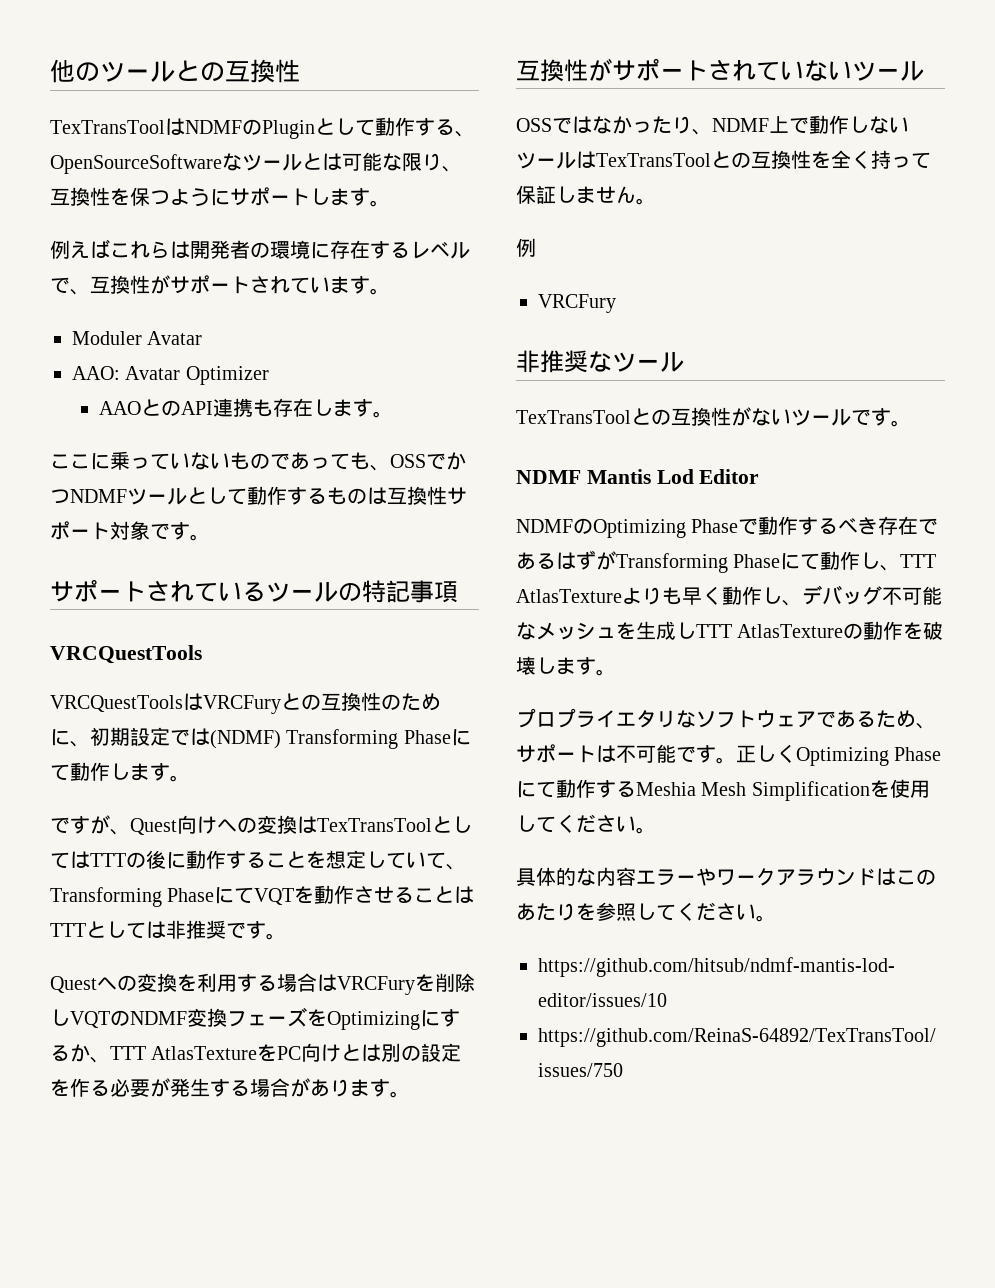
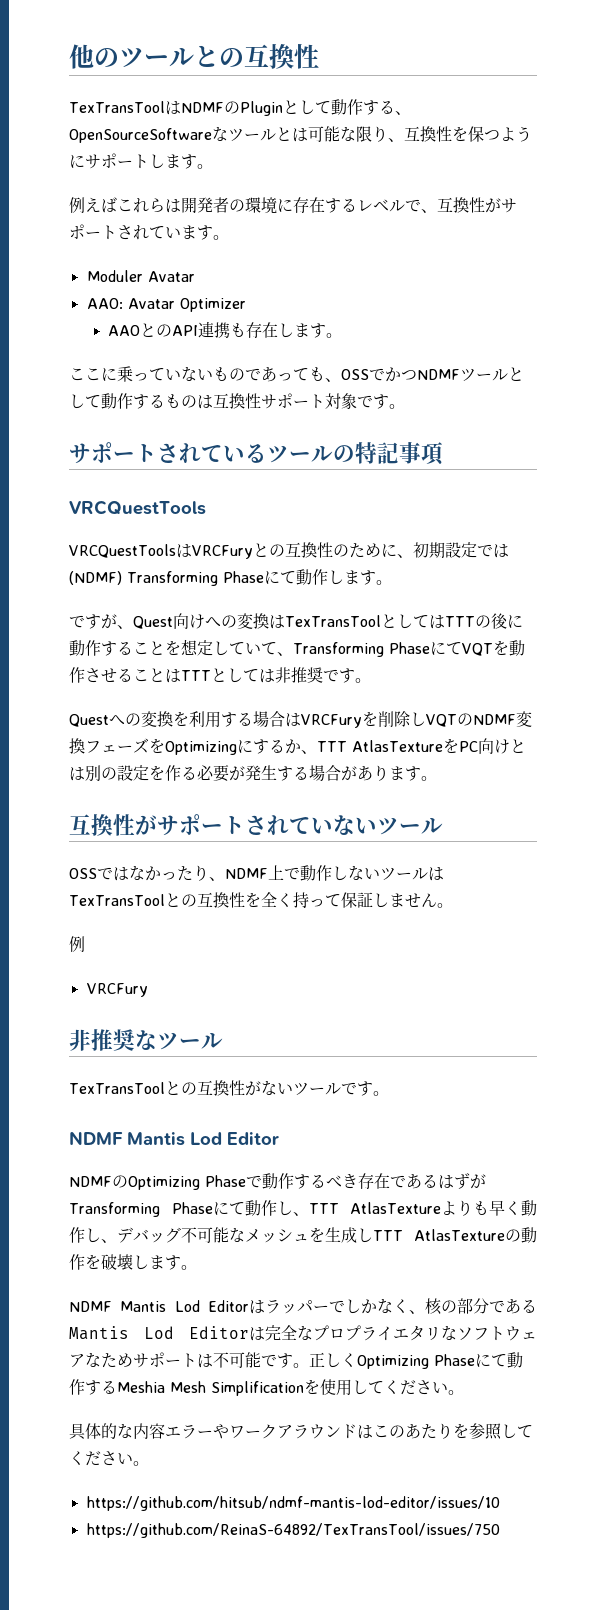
(616, 672) none -> [69,1298,537,1315] [69,1325,313,1341] NDMF Mantis Lod Editorはラッパーでしかなく、核の部分であるMantis Lod Editorは完全な
[816,710,936,729] であるため、 -> [85,1352,133,1368] なため

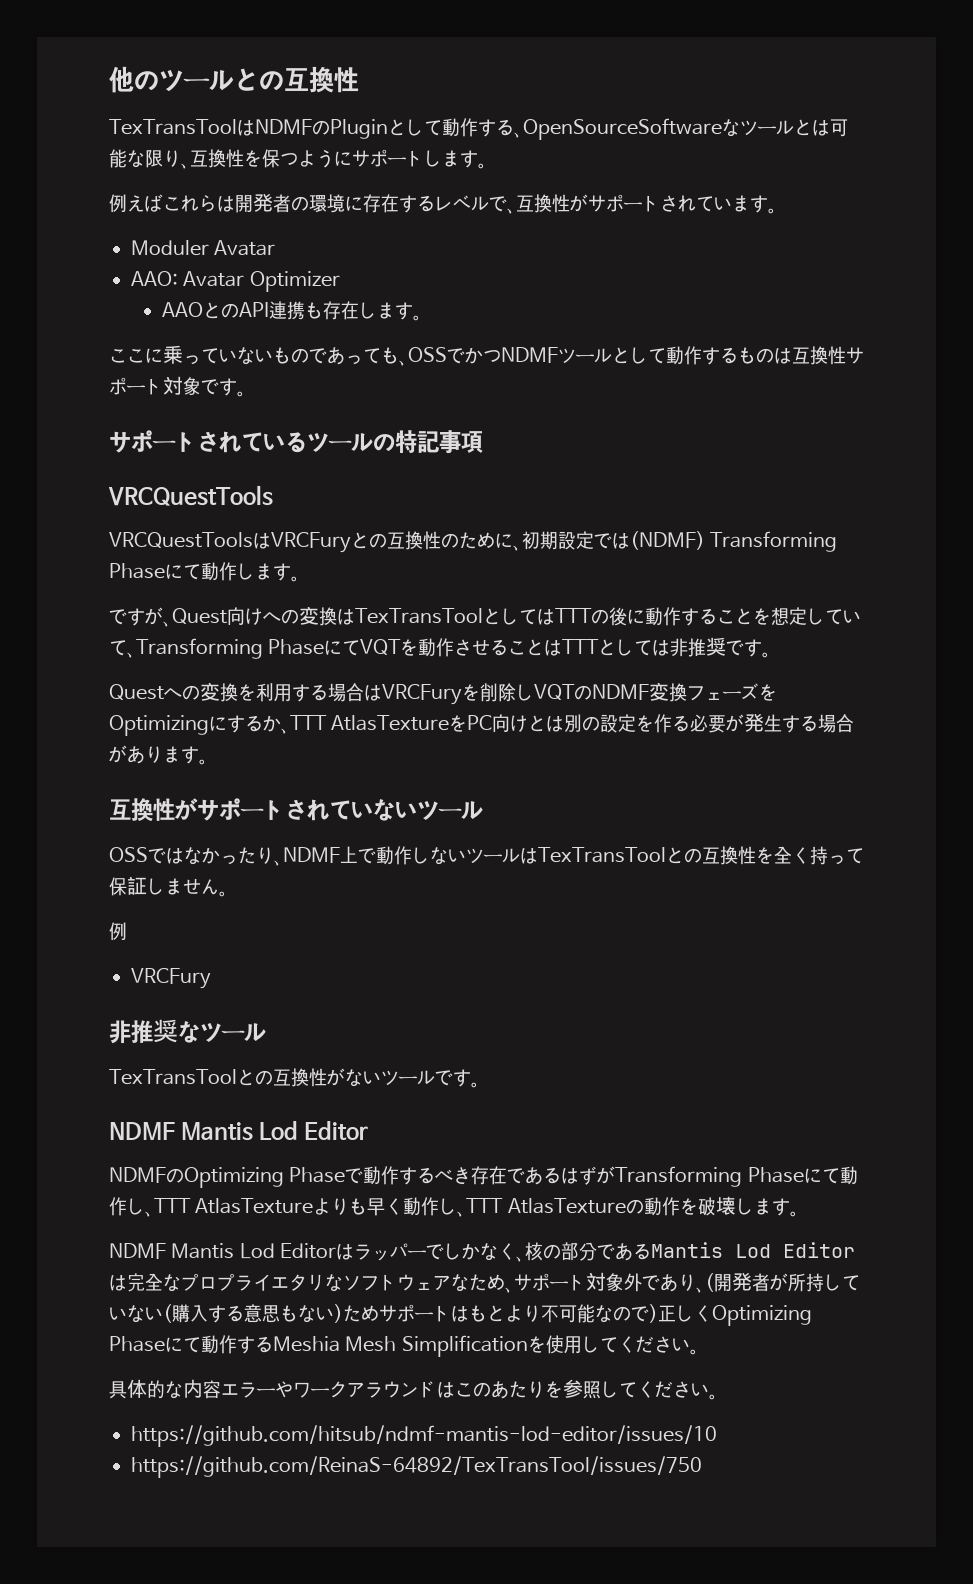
[117,1227,373,1243] デバッグ不可能なメッシュを生成し -> (467, 1214) none
[133,1352,309,1368] サポートは不可能です。 -> [505,1272,860,1293] [109,1304,658,1323] 、サポート対象外であり、(開発者が所持していない(購入する意思もない)ためサポートはもとより不可能なので)

